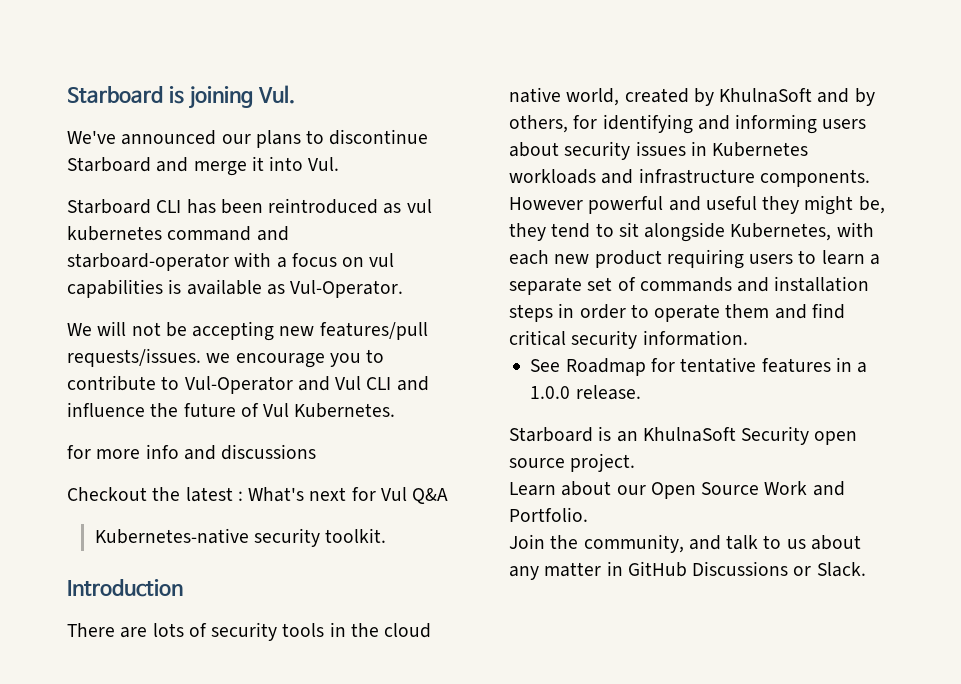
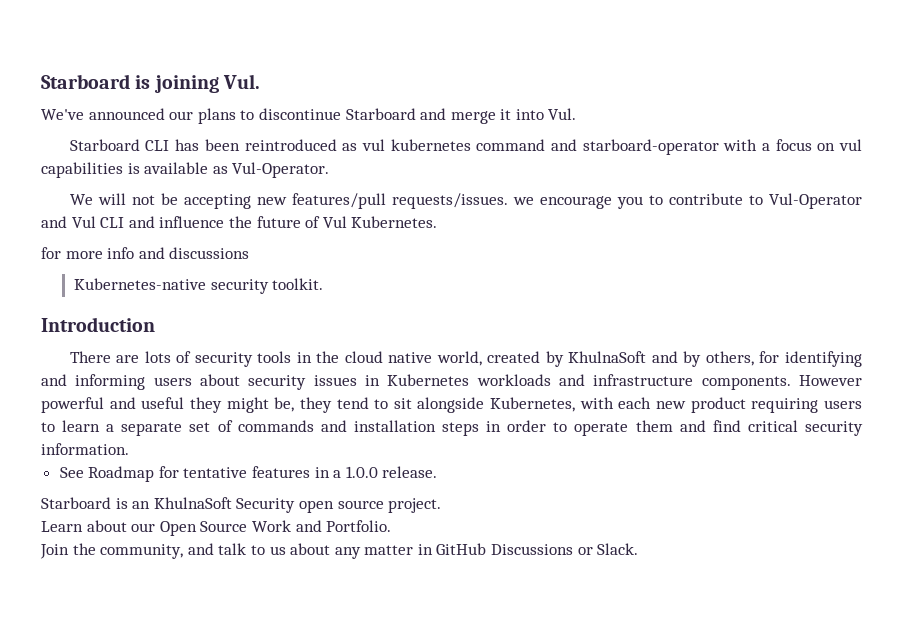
[67,487,449,504] // Checkout the latest : What's next for Vul Q&A -> (250, 253) none

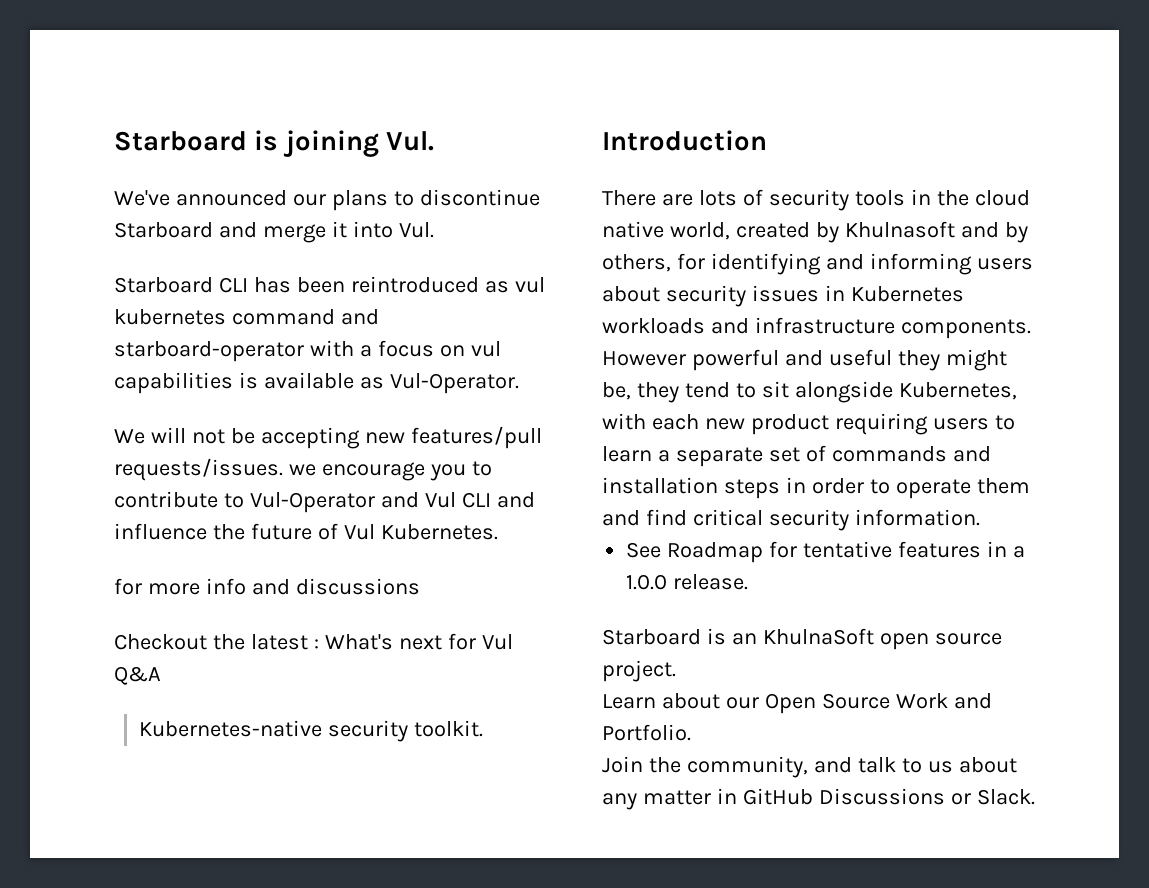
(250, 253) none -> [114,633,513,650] [114,666,161,685] // Checkout the latest : What's next for Vul Q&A
[568,351,647,363] KhulnaSoft -> [844,221,955,238] Khulnasoft
[236,498,296,513] Security -> (874, 636) none

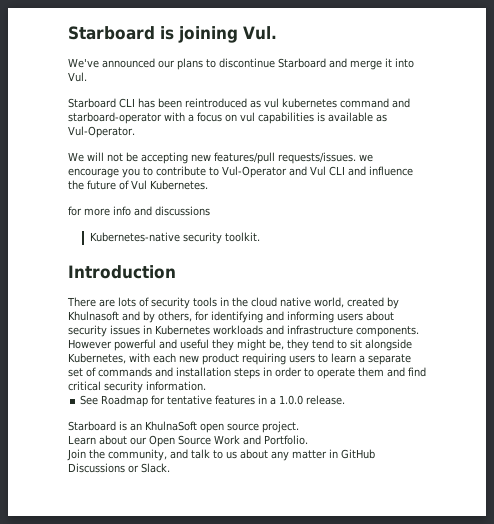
[114,633,513,650] [114,666,161,685] // Checkout the latest : What's next for Vul Q&A -> (210, 211) none

